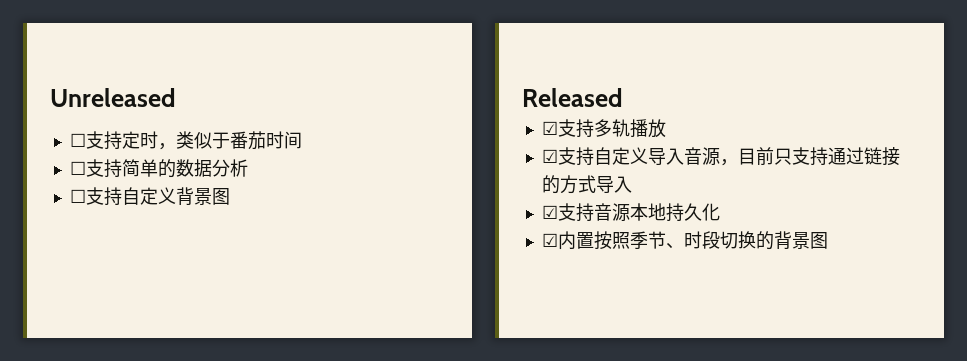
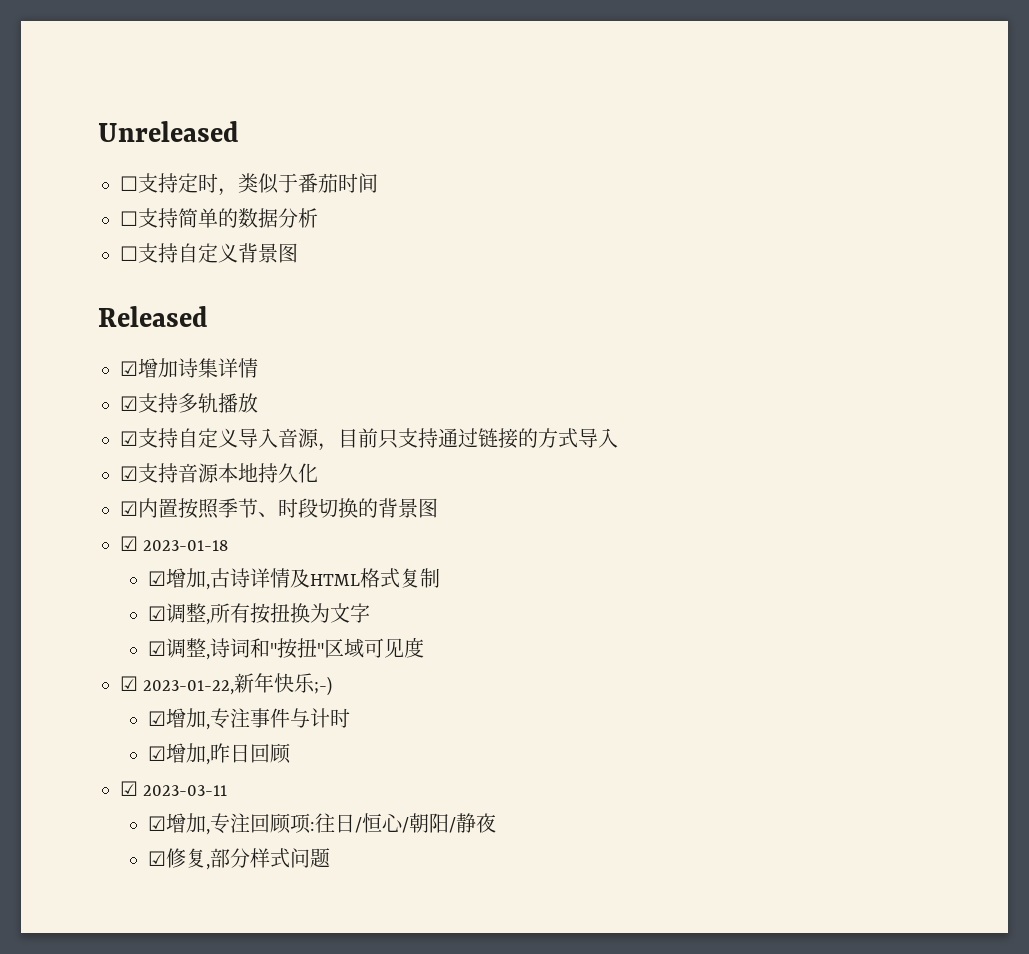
(623, 97) none -> [120,358,258,378] // ☑增加诗集详情
(828, 240) none -> [120,536,229,551] [148,568,441,590] [148,603,371,625] [148,637,425,660] [120,673,333,696] [148,708,351,730] [148,743,292,765] [120,781,228,796] [148,813,497,835] [148,848,331,870] // ☑ 2023-01-18 // ☑增加,古诗详情及HTML格式复制 // ☑调整,所有按扭换为文字 // ☑调整,诗词和"按扭"区域可见度 // ☑ 2023-01-22,新年快乐;-) // ☑增加,专注事件与计时 // ☑增加,昨日回顾 // ☑ 2023-03-11 // ☑增加,专注回顾项:往日/恒心/朝阳/静夜 // ☑修复,部分样式问题

